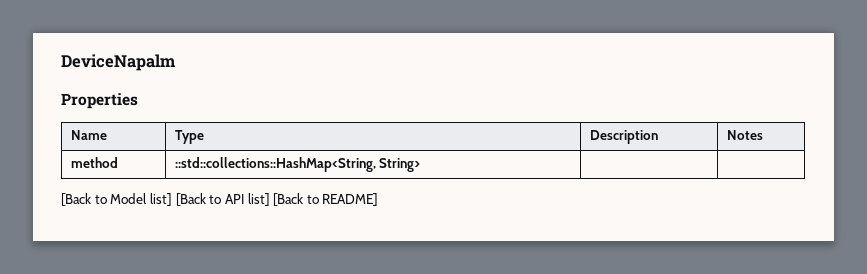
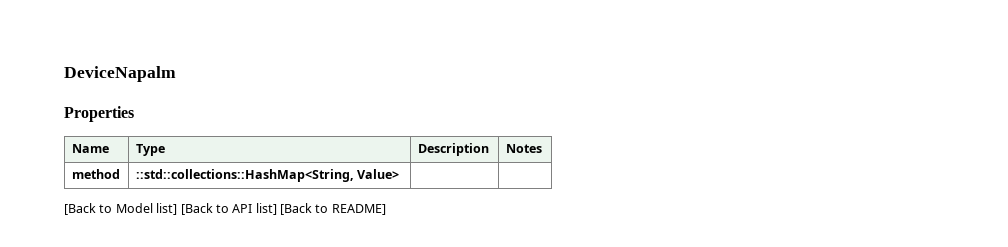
[379,158,421,172] String> -> [357,169,400,179] Value>

